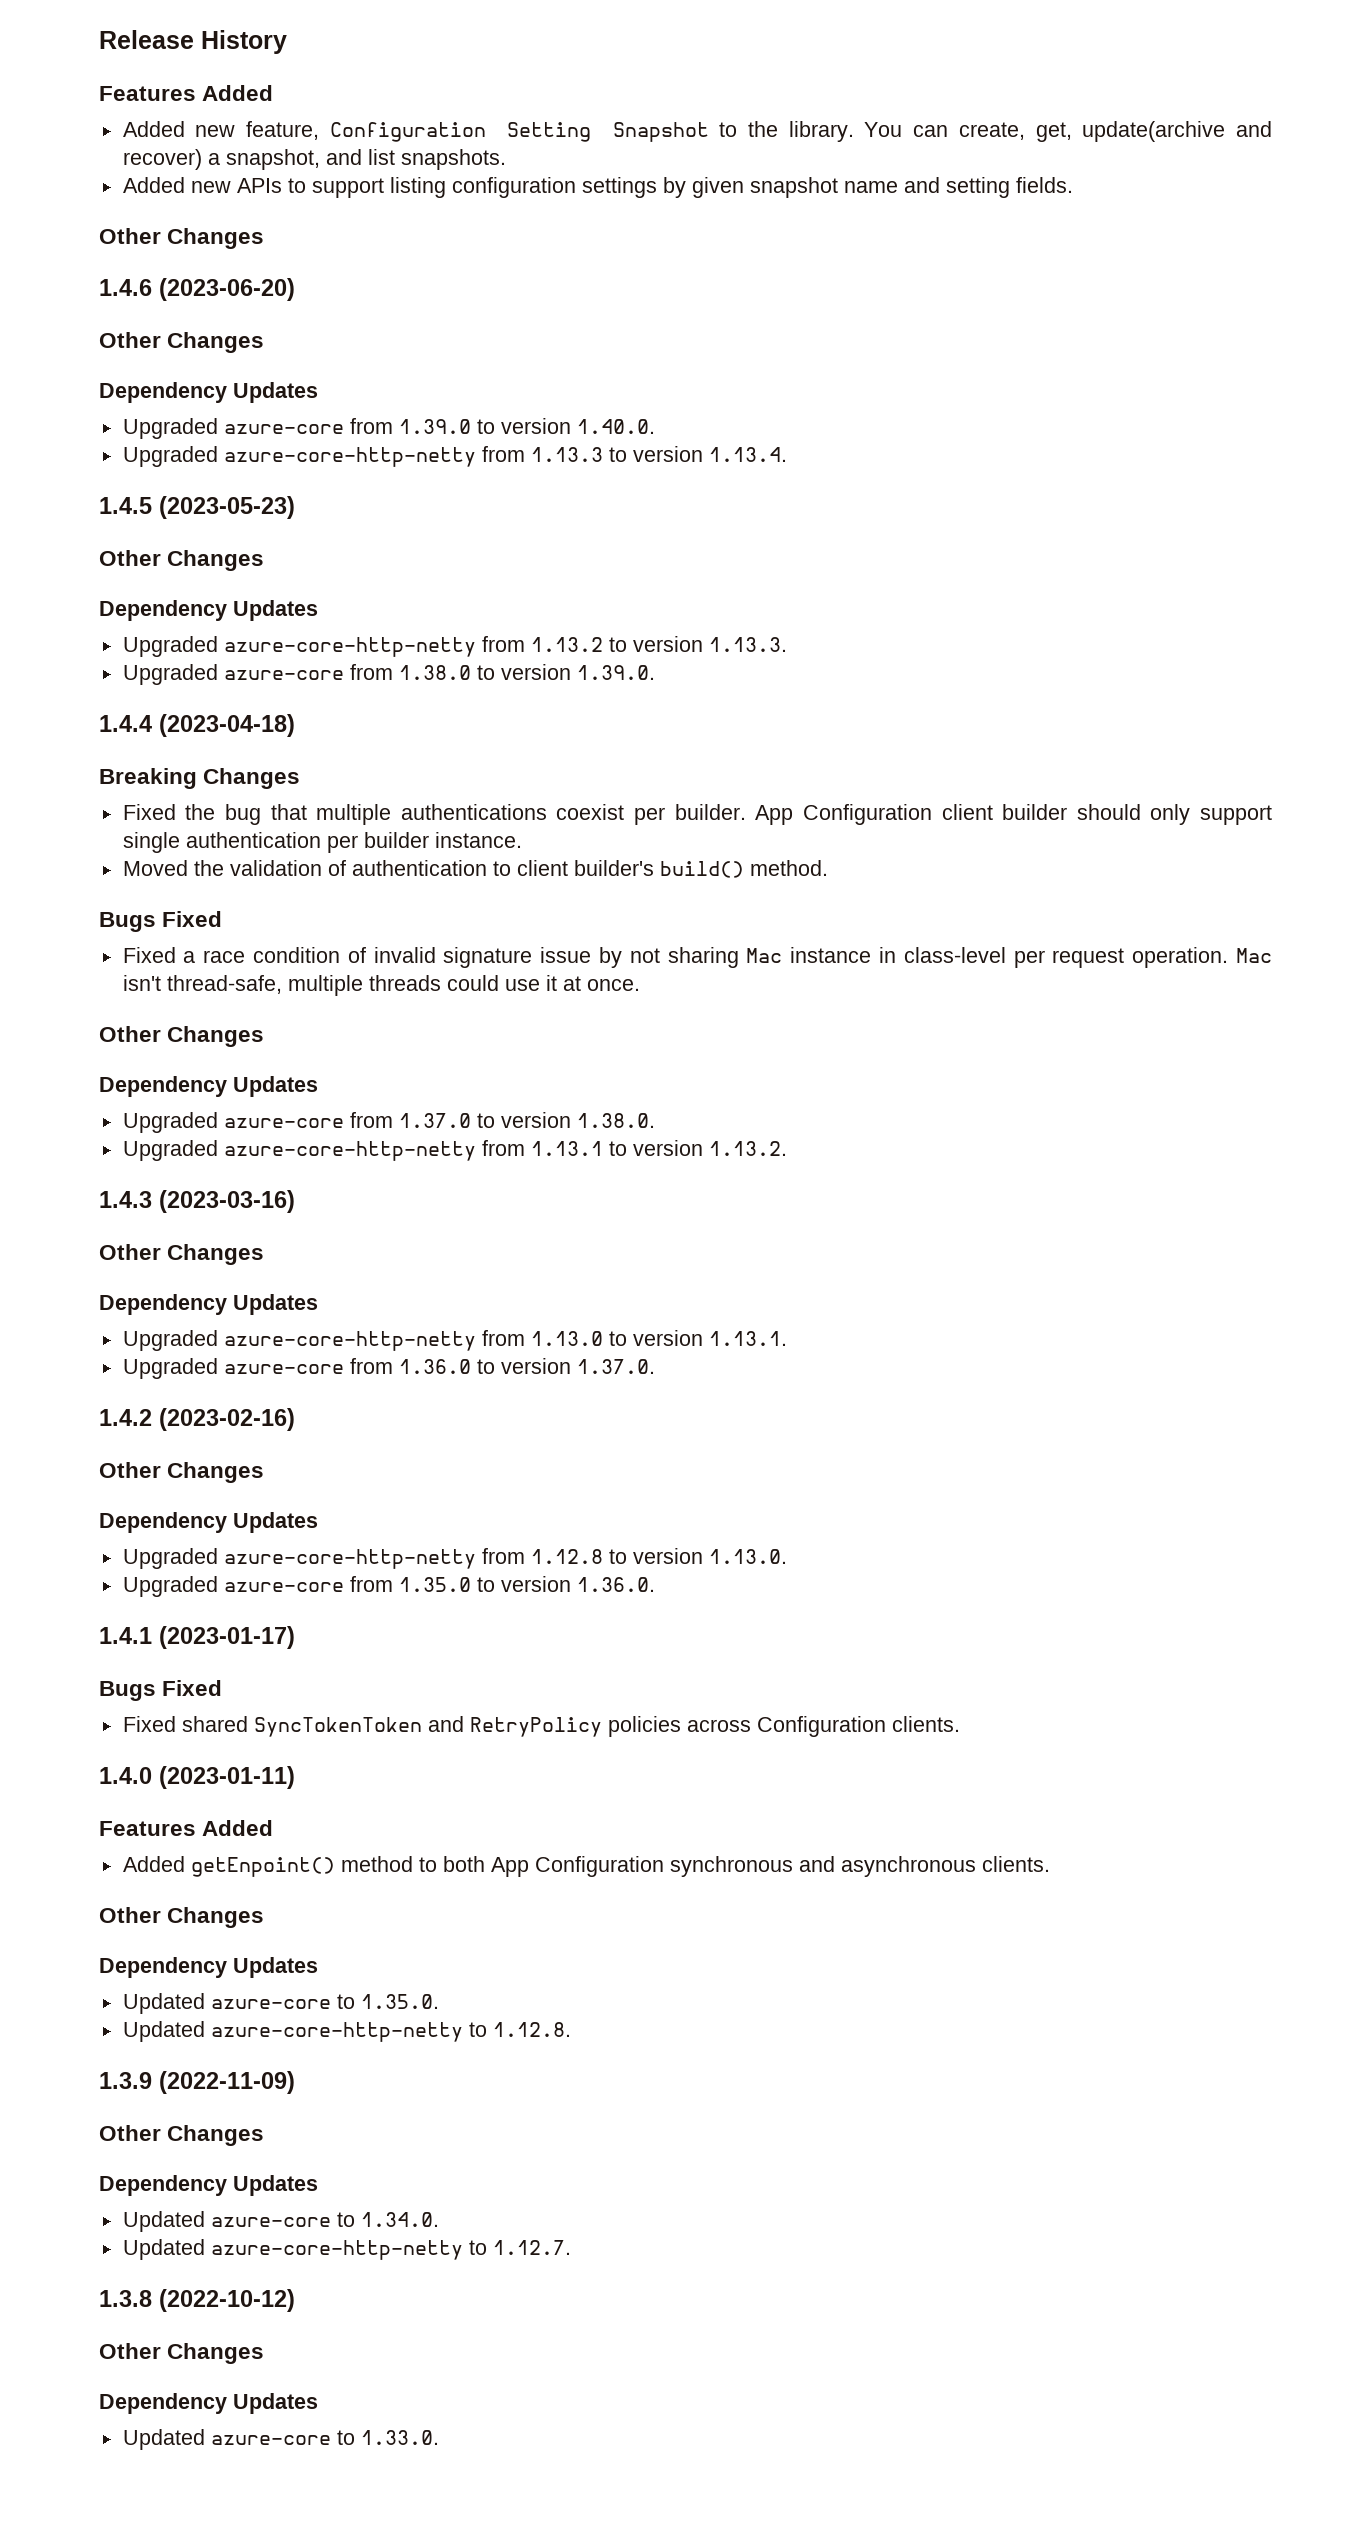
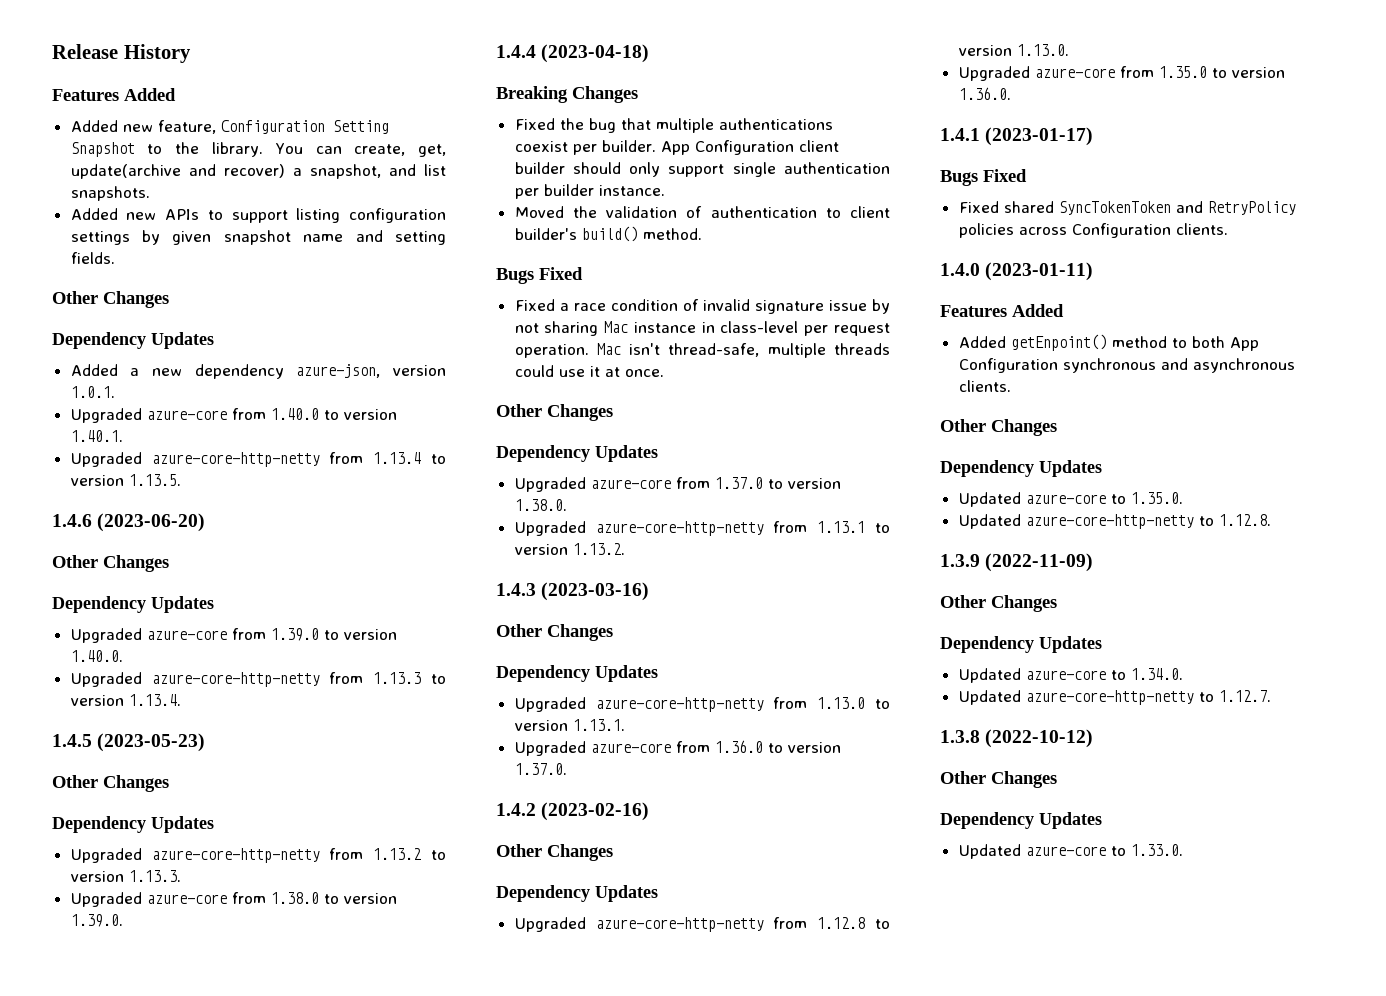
(265, 238) none -> [52,332,214,349] [70,364,446,379] [70,386,115,398] [70,408,397,423] [70,430,123,442] [70,452,446,467] [70,474,181,486] // Dependency Updates // Added a new dependency azure-json, version 1.0.1. // Upgraded azure-core from 1.40.0 to version 1.40.1. // Upgraded azure-core-http-netty from 1.13.4 to version 1.13.5.

